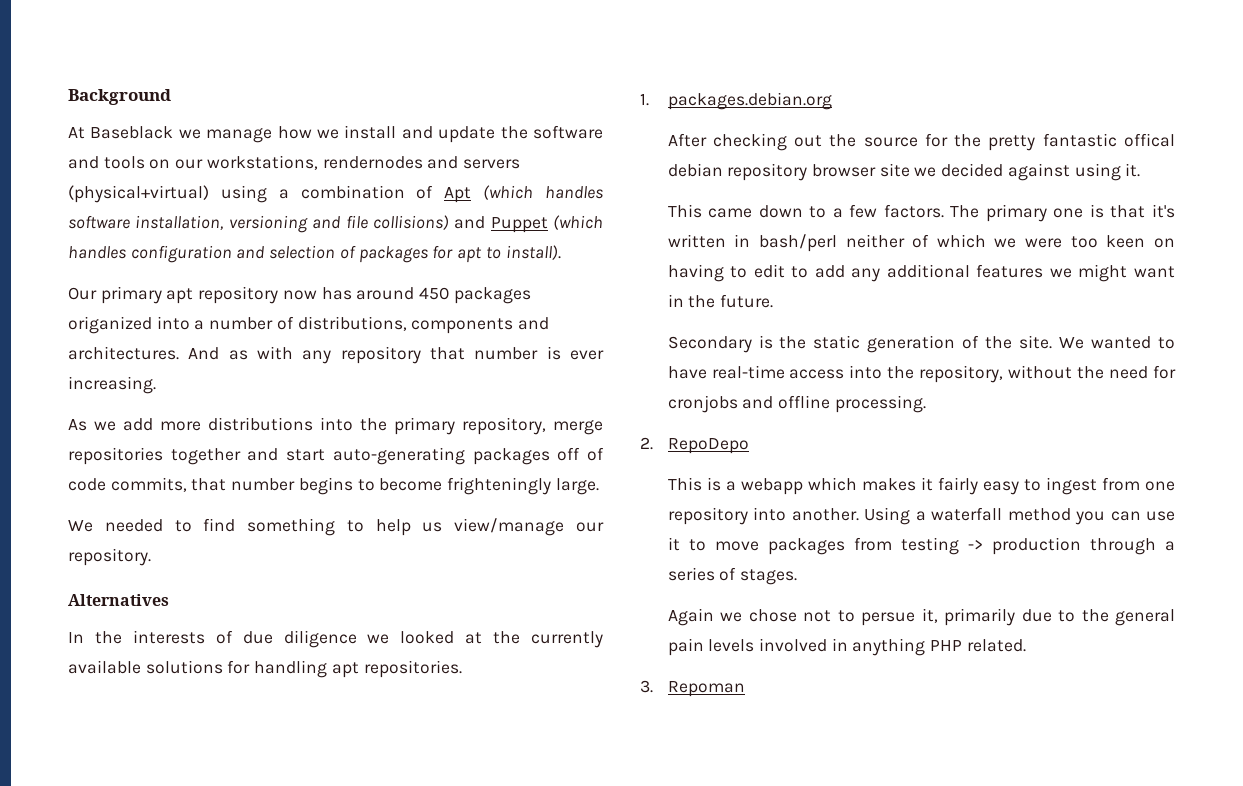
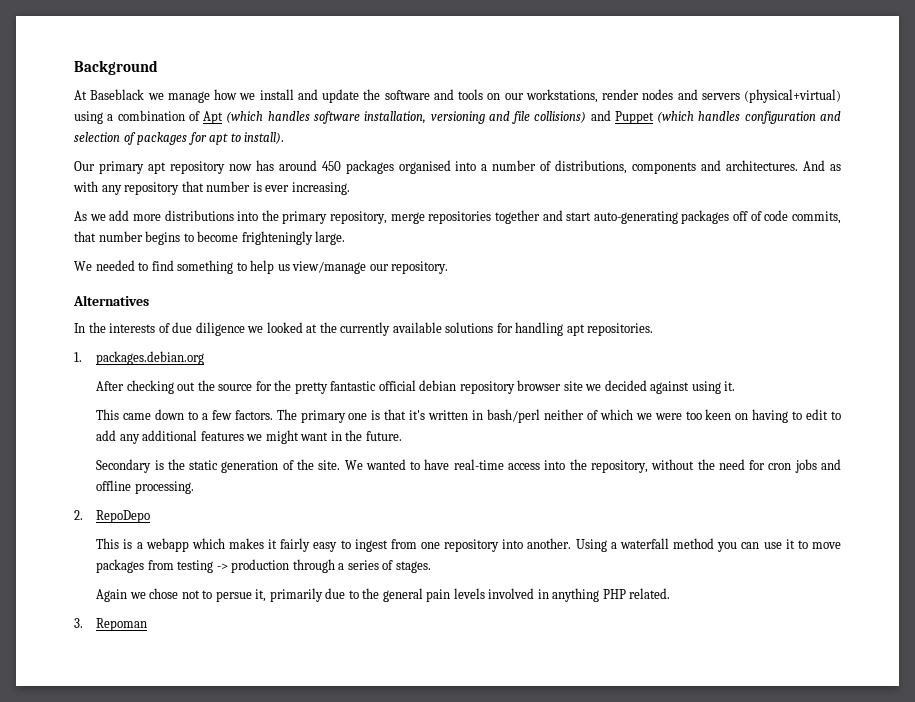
[322,156,423,169] rendernodes -> [602,89,674,100] render nodes
[68,316,152,334] origanized -> [398,160,451,174] organised
[1124,133,1175,147] offical -> [378,380,416,391] official
[667,395,738,413] cronjobs -> [768,459,817,473] cron jobs

